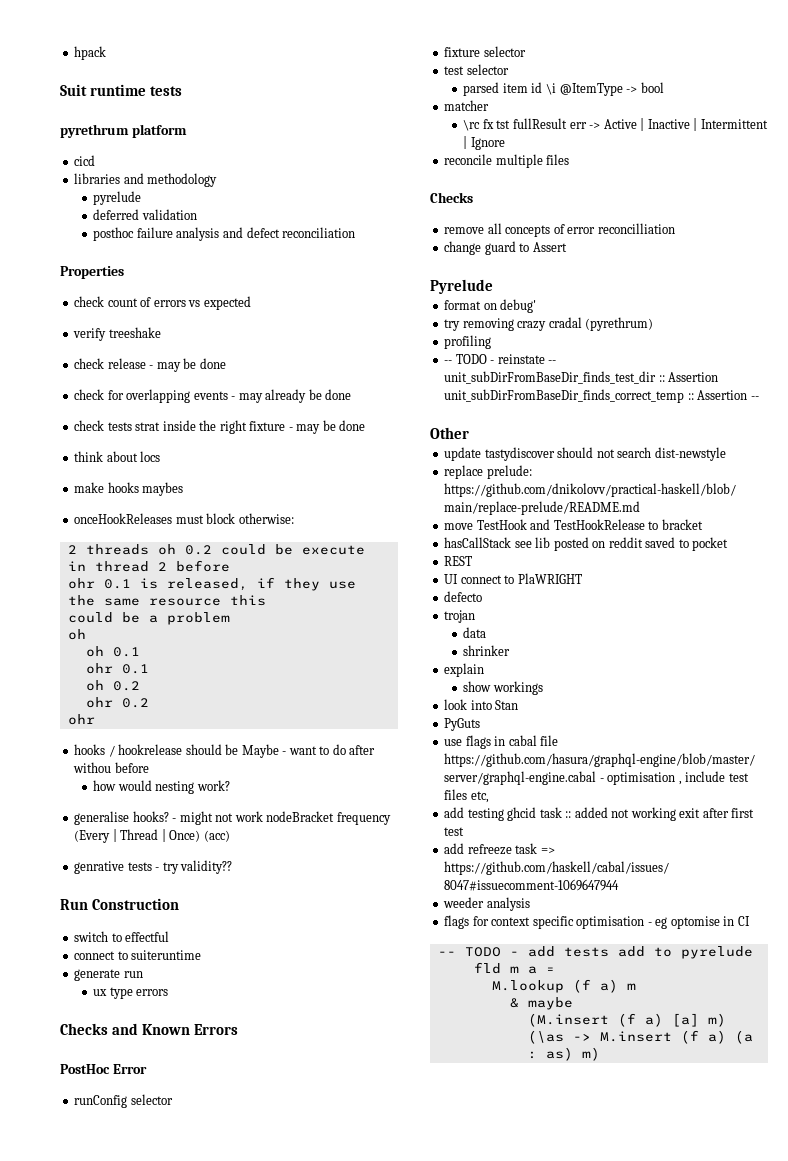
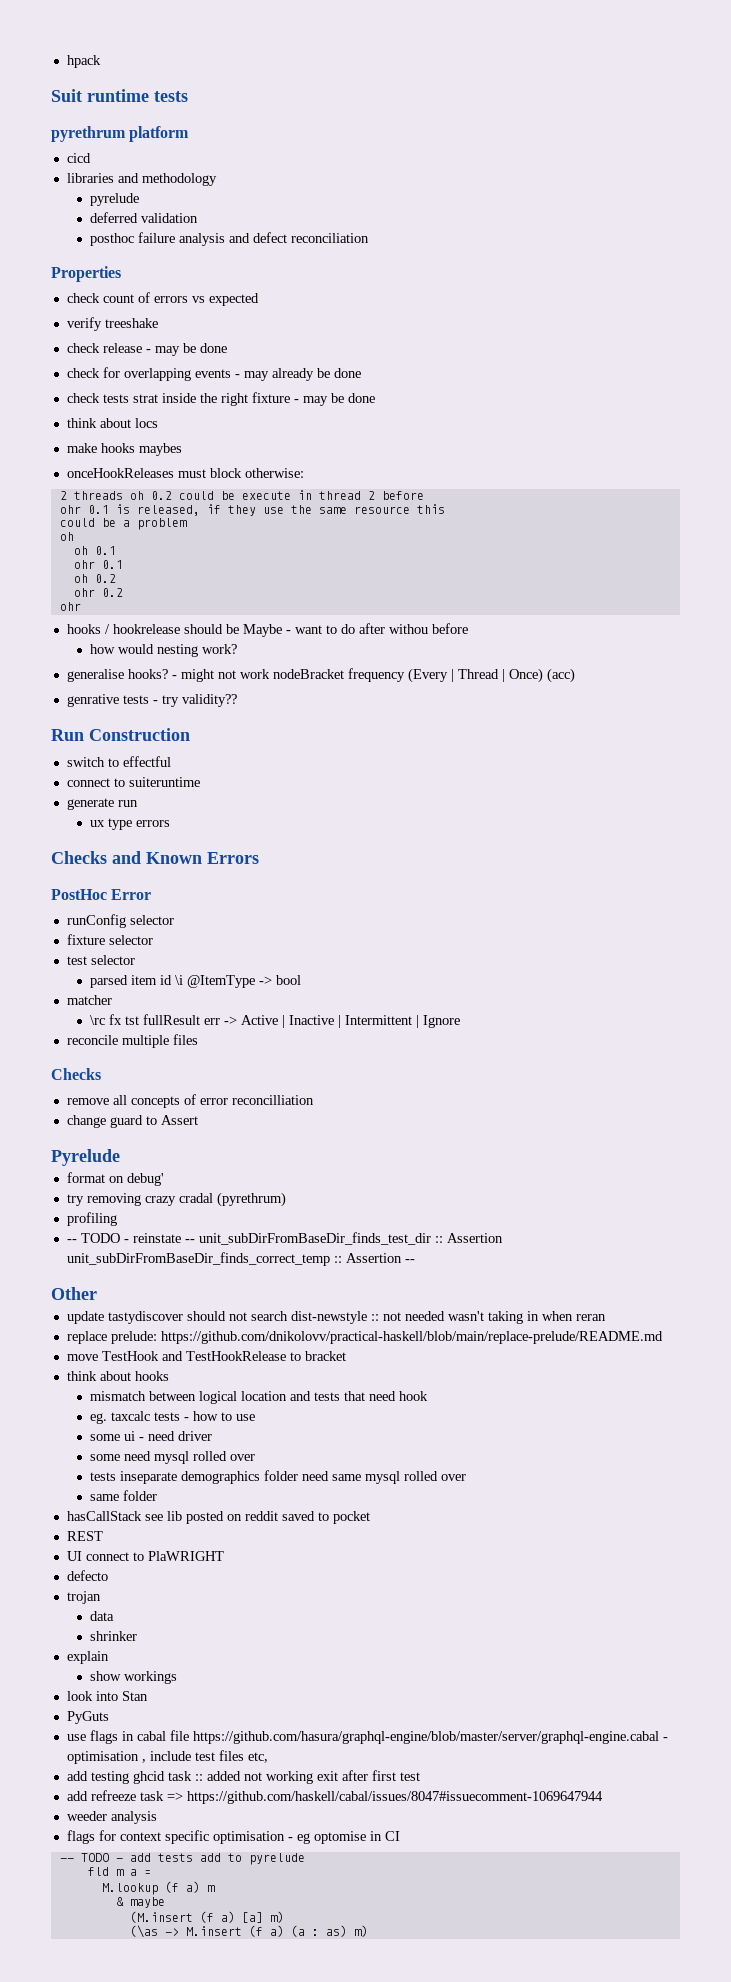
(726, 454) none -> [370,1311,606,1324] :: not needed wasn't taking in when reran
(703, 524) none -> [66,1371,169,1381] [90,1391,429,1404] [90,1411,256,1424] [90,1431,213,1441] [90,1451,256,1464] [90,1470,467,1484] [90,1490,158,1501] // think about hooks // mismatch between logical location and tests that need hook // eg. taxcalc tests - how to use // some ui - need driver // some need mysql rolled over // tests inseparate demographics folder need same mysql rolled over // same folder

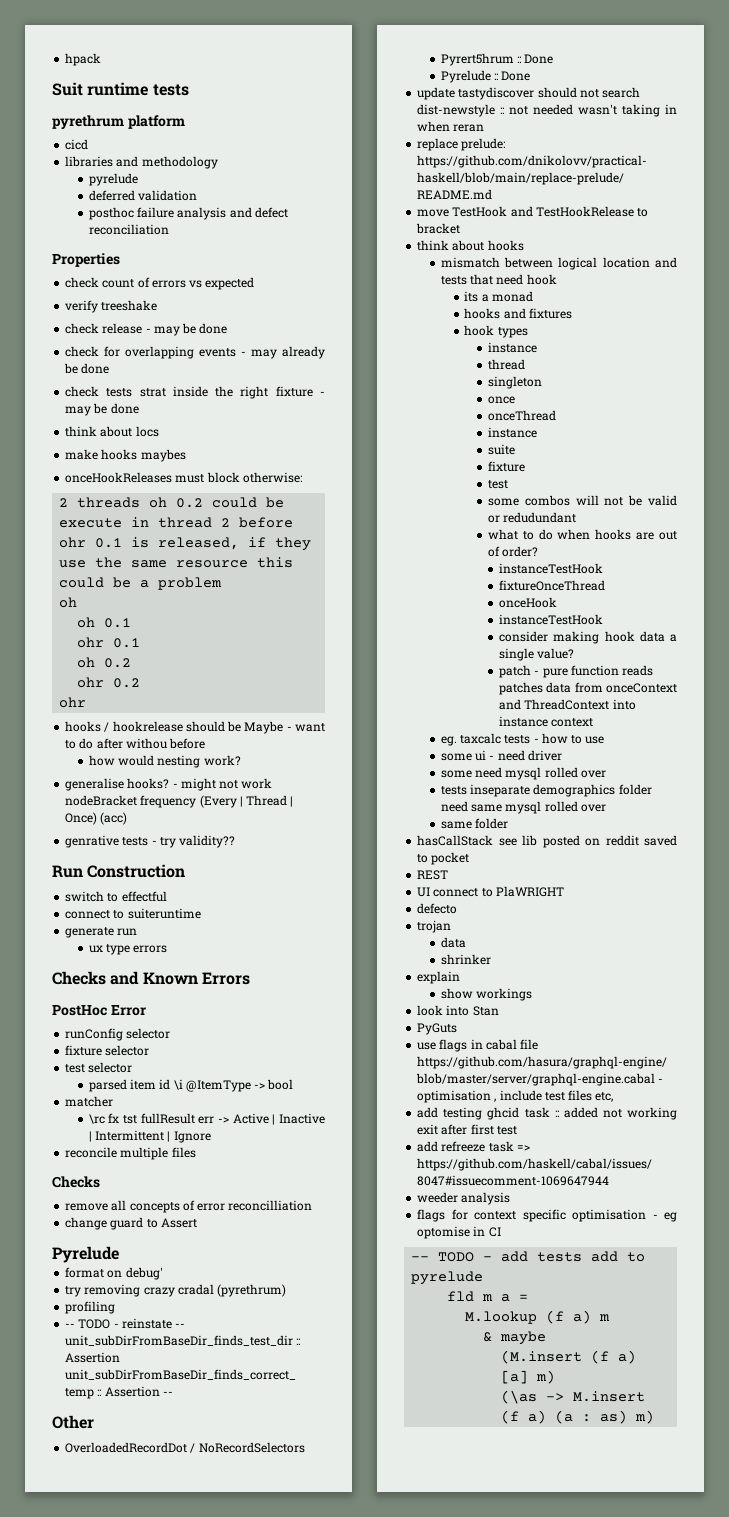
(97, 1293) none -> [65,1442,305,1453] [440,53,554,66] [440,70,531,83] // OverloadedRecordDot / NoRecordSelectors // Pyrert5hrum :: Done // Pyrelude :: Done
(429, 1396) none -> [464,291,533,302] [464,308,572,319] [464,325,528,338] [487,342,537,353] [487,359,525,370] [487,376,542,389] [487,396,515,404] [487,410,556,421] [487,427,537,438] [487,444,515,455] [487,461,525,472] [487,480,508,489] [487,495,677,506] [487,512,577,523] [487,529,677,540] [487,546,539,557] [499,563,604,574] [499,580,606,591] [499,597,558,608] [499,614,604,625] [499,631,677,644] [499,648,575,661] [499,665,654,678] [499,682,677,695] [499,699,636,710] [499,716,594,727] // its a monad // hooks and fixtures // hook types // instance // thread // singleton // once // onceThread // instance // suite // fixture // test // some combos will not be valid or redudundant // what to do when hooks are out of order? // instanceTestHook // fixtureOnceThread // onceHook // instanceTestHook // consider making hook data a single value? // patch - pure function reads patches data from onceContext and ThreadContext into instance context

